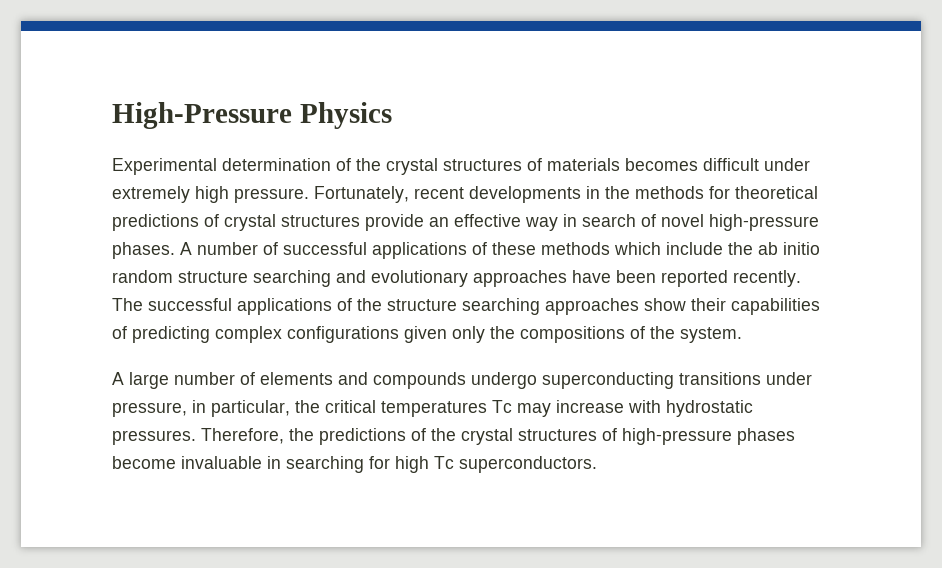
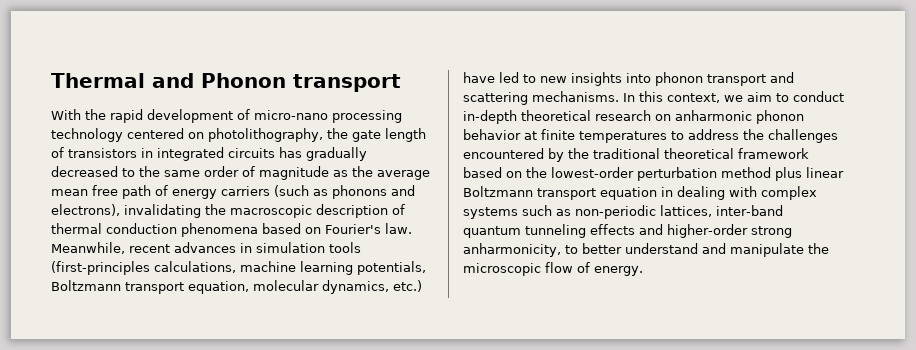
[112,102,392,129] [112,158,810,175] [112,186,818,203] [112,214,819,231] [112,242,820,259] [112,270,801,287] [112,298,820,315] [112,326,742,343] [112,372,812,389] [112,400,753,417] [112,428,795,445] [112,456,597,473] High-Pressure Physics // Experimental determination of the crystal structures of materials becomes difficult under extremely high pressure. Fortunately, recent developments in the methods for theoretical predictions of crystal structures provide an effective way in search of novel high-pressure phases. A number of successful applications of these methods which include the ab initio random structure searching and evolutionary approaches have been reported recently. The successful applications of the structure searching approaches show their capabilities of predicting complex configurations given only the compositions of the system. // A large number of elements and compounds undergo superconducting transitions under pressure, in particular, the critical temperatures Tc may increase with hydrostatic pressures. Therefore, the predictions of the crystal structures of high-pressure phases become invaluable in searching for high Tc superconductors. -> [51,73,401,92] [51,109,402,123] [51,128,426,142] [51,147,367,161] [51,166,430,180] [51,185,415,199] [51,204,405,218] [51,223,412,237] [51,242,361,254] [51,261,426,275] [51,280,422,294] [463,72,794,86] [463,91,844,105] [463,110,804,124] [463,129,838,143] [463,148,809,162] [463,167,844,181] [463,186,817,200] [463,205,783,219] [463,224,792,238] [463,243,829,257] [463,262,643,276] Thermal and Phonon transport // With the rapid development of micro-nano processing technology centered on photolithography, the gate length of transistors in integrated circuits has gradually decreased to the same order of magnitude as the average mean free path of energy carriers (such as phonons and electrons), invalidating the macroscopic description of thermal conduction phenomena based on Fourier's law. Meanwhile, recent advances in simulation tools (first-principles calculations, machine learning potentials, Boltzmann transport equation, molecular dynamics, etc.) have led to new insights into phonon transport and scattering mechanisms. In this context, we aim to conduct in-depth theoretical research on anharmonic phonon behavior at finite temperatures to address the challenges encountered by the traditional theoretical framework based on the lowest-order perturbation method plus linear Boltzmann transport equation in dealing with complex systems such as non-periodic lattices, inter-band quantum tunneling effects and higher-order strong anharmonicity, to better understand and manipulate the microscopic flow of energy.

